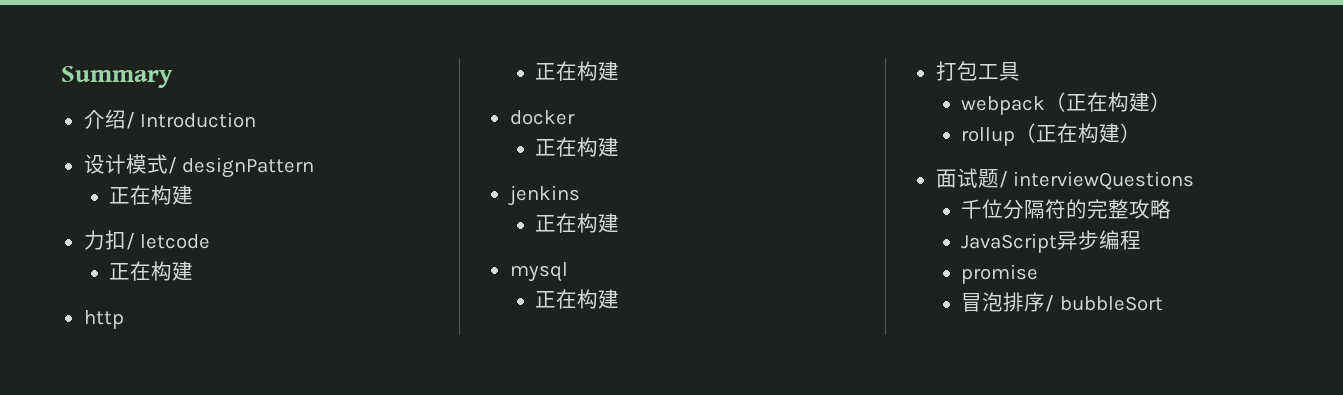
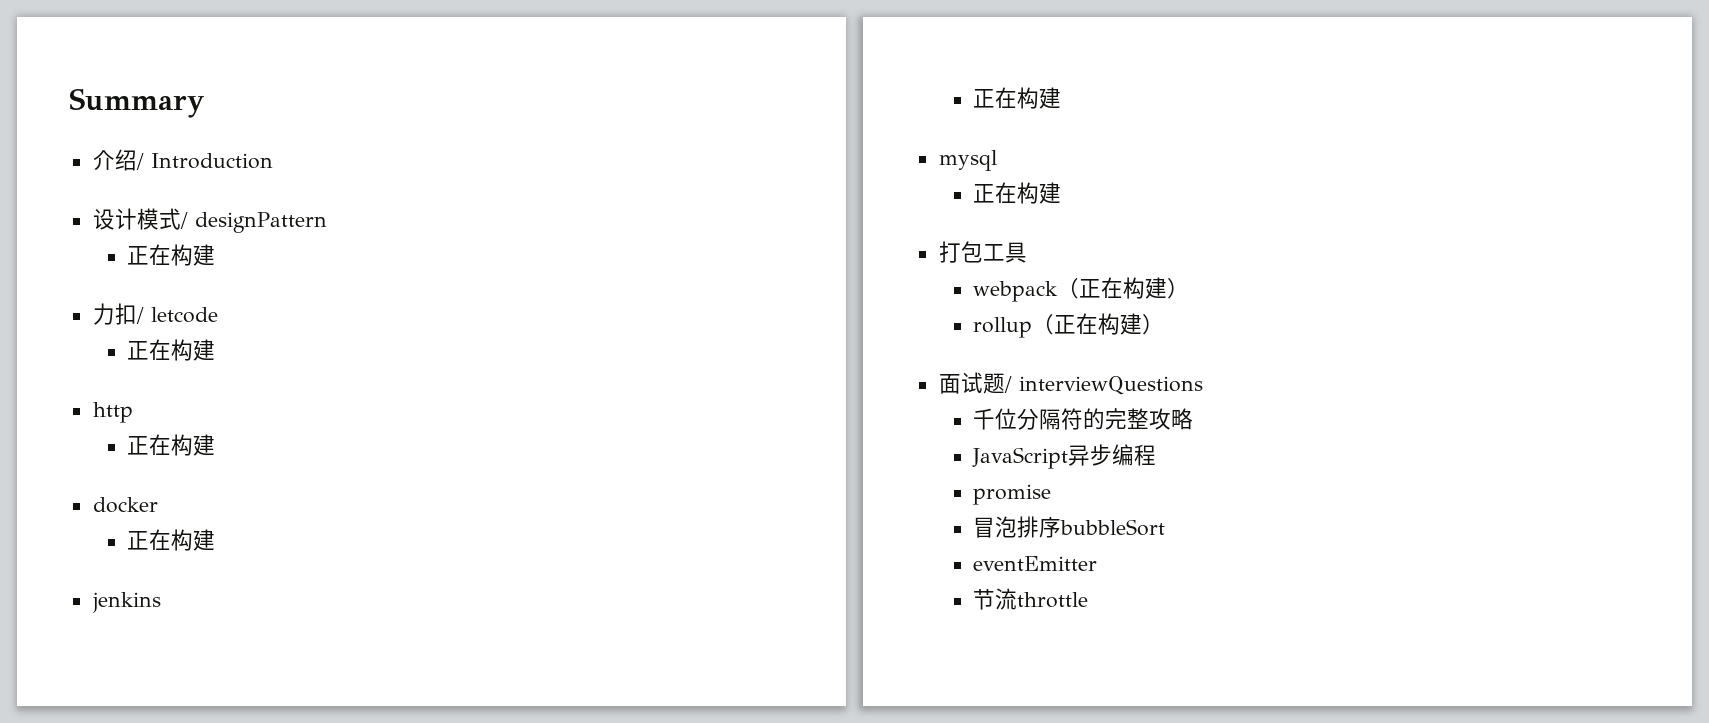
[1045,295,1055,312] / -> (1062, 527) none
(1163, 303) none -> [973,556,1098,571] [973,588,1089,610] // eventEmitter // 节流throttle

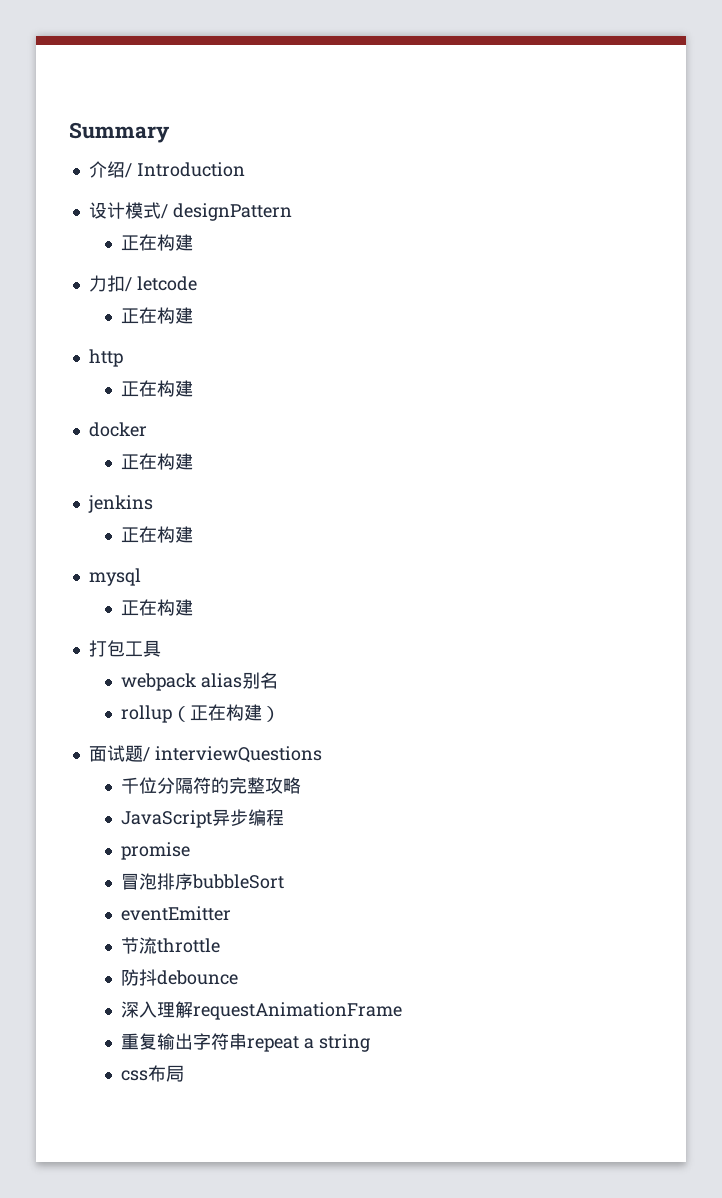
[1057,277,1190,299] （正在构建） -> [200,672,278,689] alias别名
(1089, 600) none -> [120,969,238,986] [120,1001,402,1020] [120,1033,370,1052] [120,1065,184,1082] // 防抖debounce // 深入理解requestAnimationFrame // 重复输出字符串repeat a string // css布局

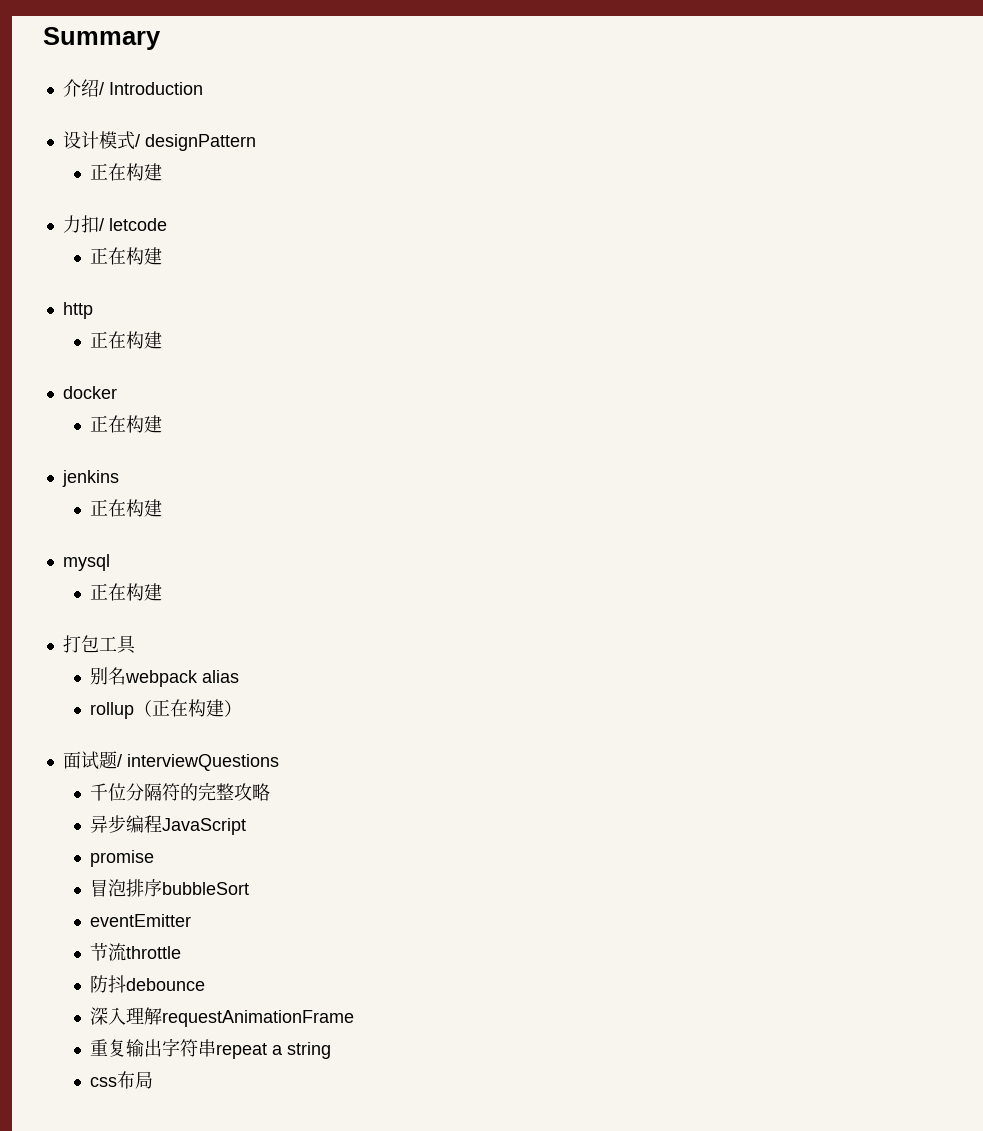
(161, 648) none -> [90,667,127,685] 别名
[241,672,278,689] 别名 -> (240, 676) none
[120,810,212,828] JavaScript -> (271, 792) none
(284, 817) none -> [162,818,247,835] JavaScript

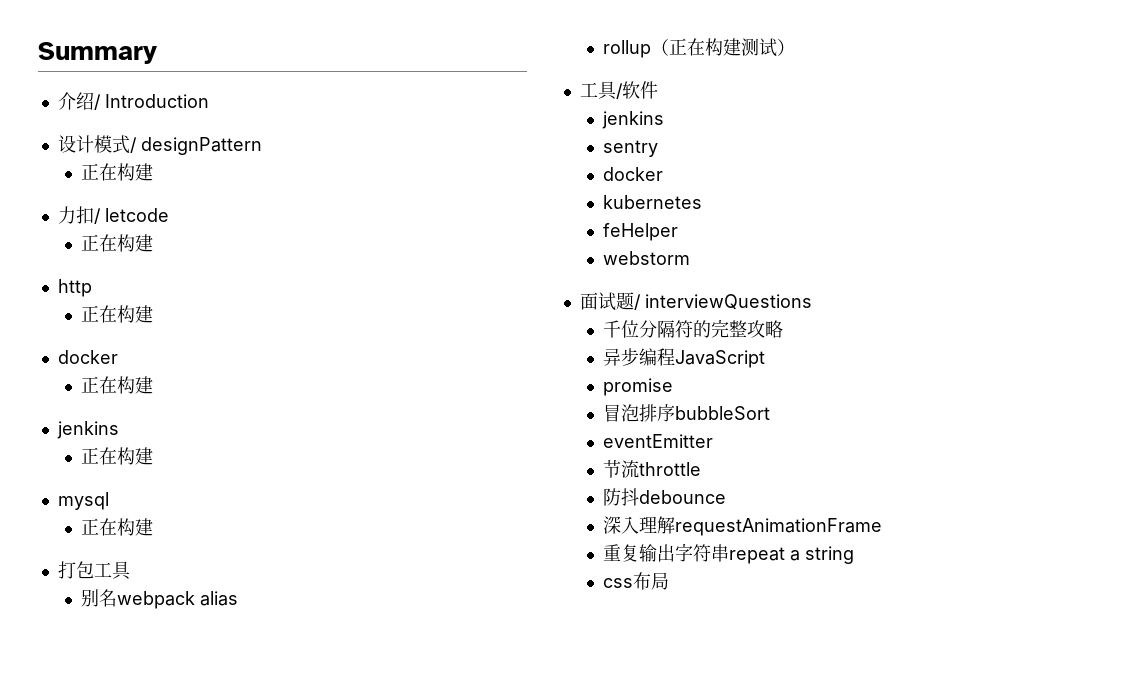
(225, 708) none -> [741,38,778,57] 测试
(243, 708) none -> [579,81,658,100] [602,111,665,129] [603,140,659,157] [603,167,664,181] [603,195,703,209] [603,223,679,241] [603,251,691,265] // 工具/软件 // jenkins // sentry // docker // kubernetes // feHelper // webstorm

